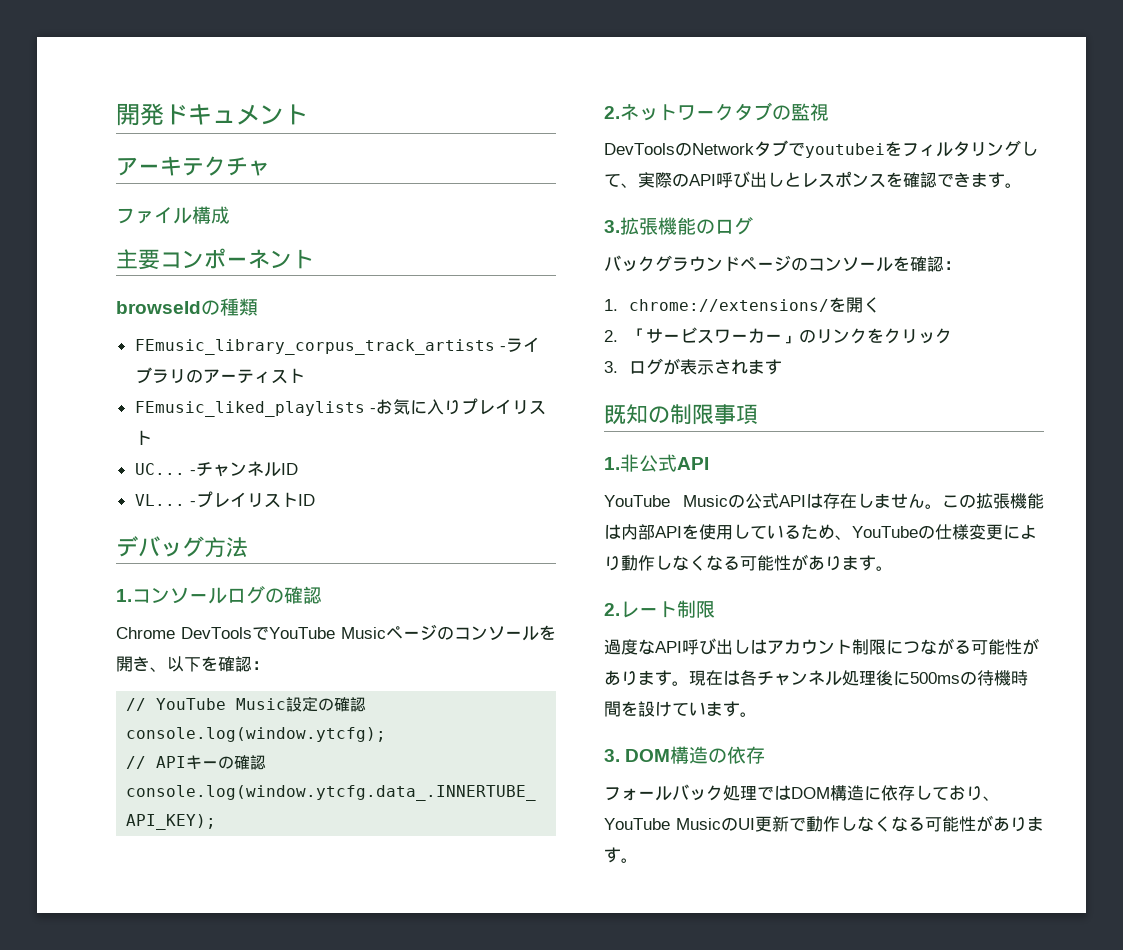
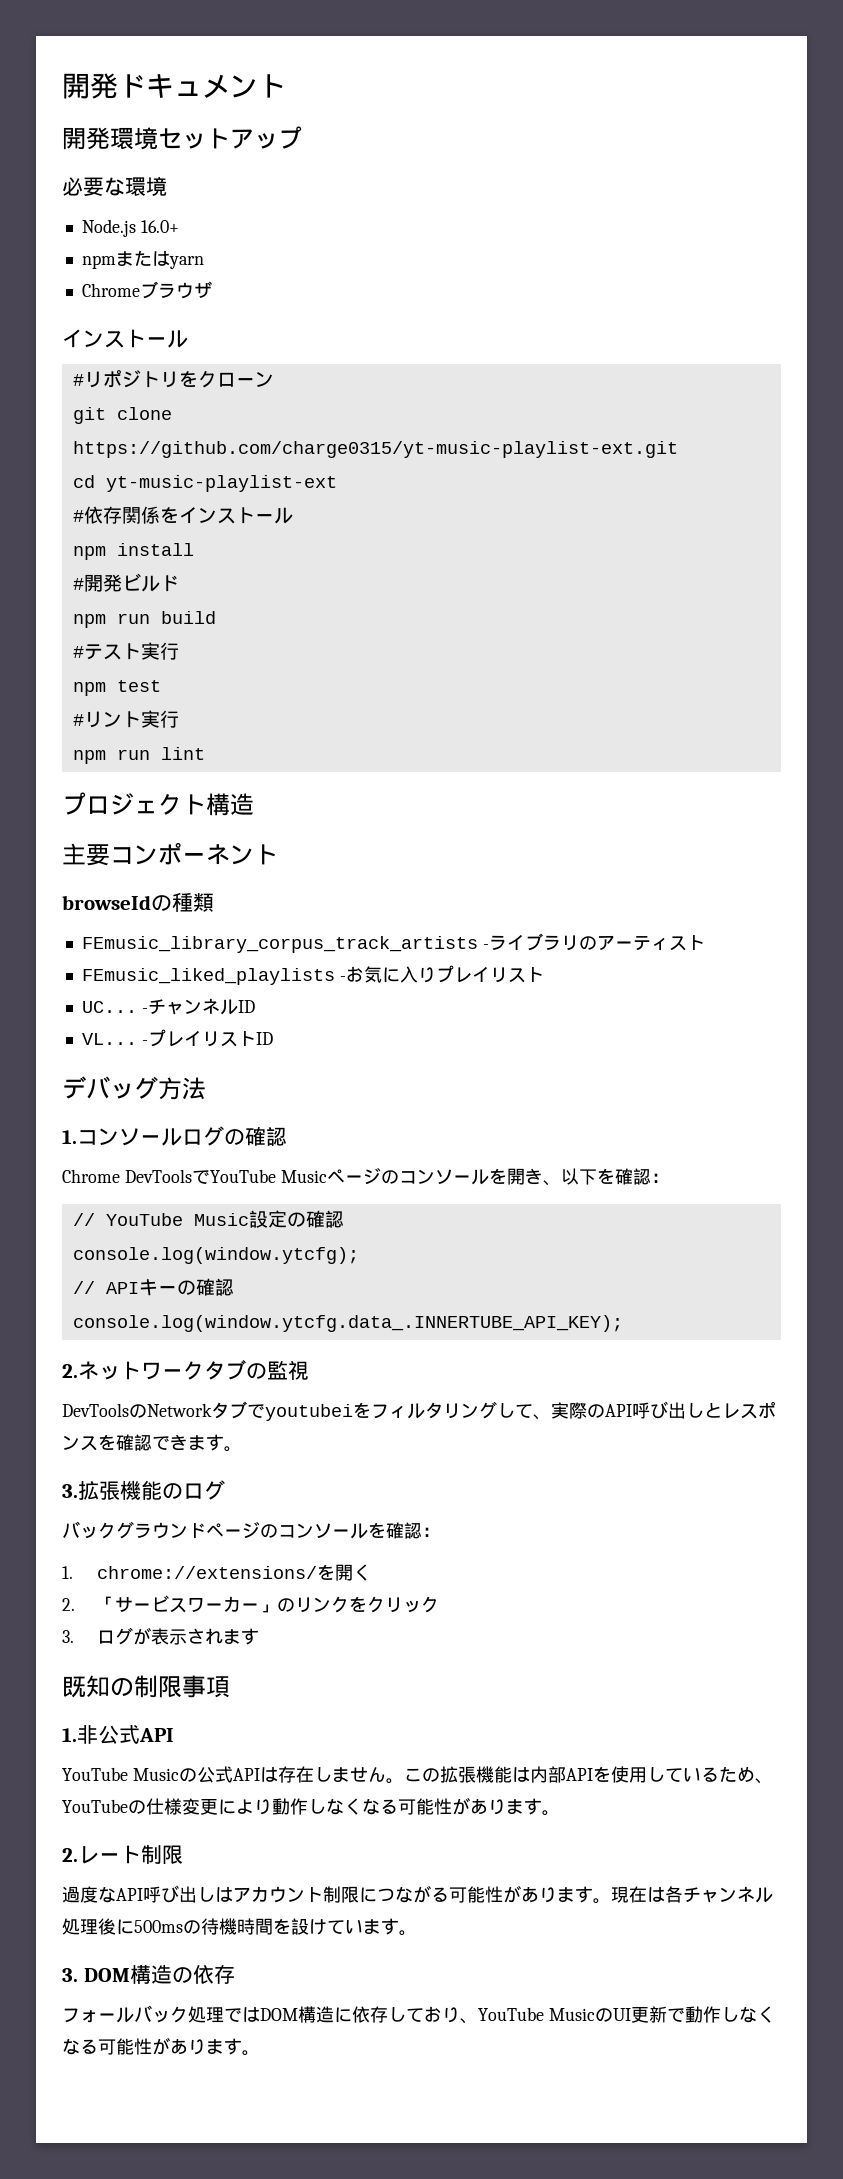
[116,156,270,176] [116,206,230,224] アーキテクチャ // ファイル構成 -> [62,126,302,150] [62,176,167,196] [81,219,179,237] [81,250,204,269] [81,281,212,299] [62,329,188,348] [72,370,274,388] [72,407,172,424] [72,441,678,458] [72,475,337,492] [72,506,293,524] [72,543,194,560] [72,573,179,592] [72,611,216,628] [72,642,179,660] [72,680,161,696] [72,710,179,728] [72,747,205,764] [62,792,254,816] 開発環境セットアップ // 必要な環境 // Node.js 16.0+ // npmまたはyarn // Chromeブラウザ // インストール // #リポジトリをクローン // git clone https://github.com/charge0315/yt-music-playlist-ext.git // cd yt-music-playlist-ext // #依存関係をインストール // npm install // #開発ビルド // npm run build // #テスト実行 // npm test // #リント実行 // npm run lint // プロジェクト構造

